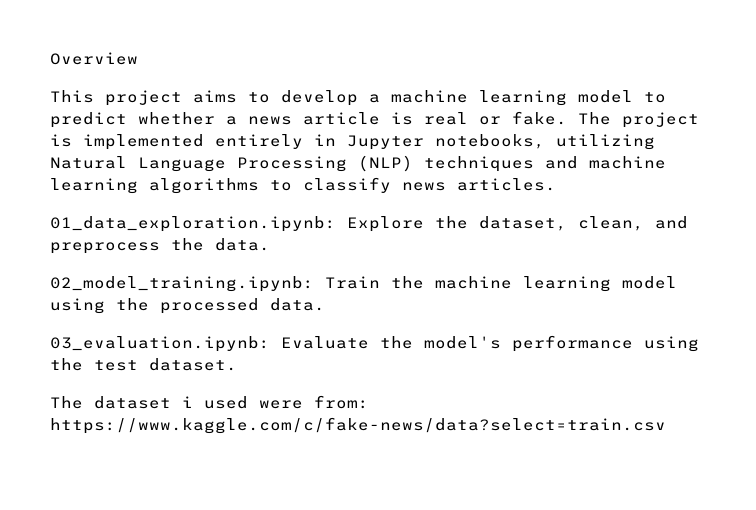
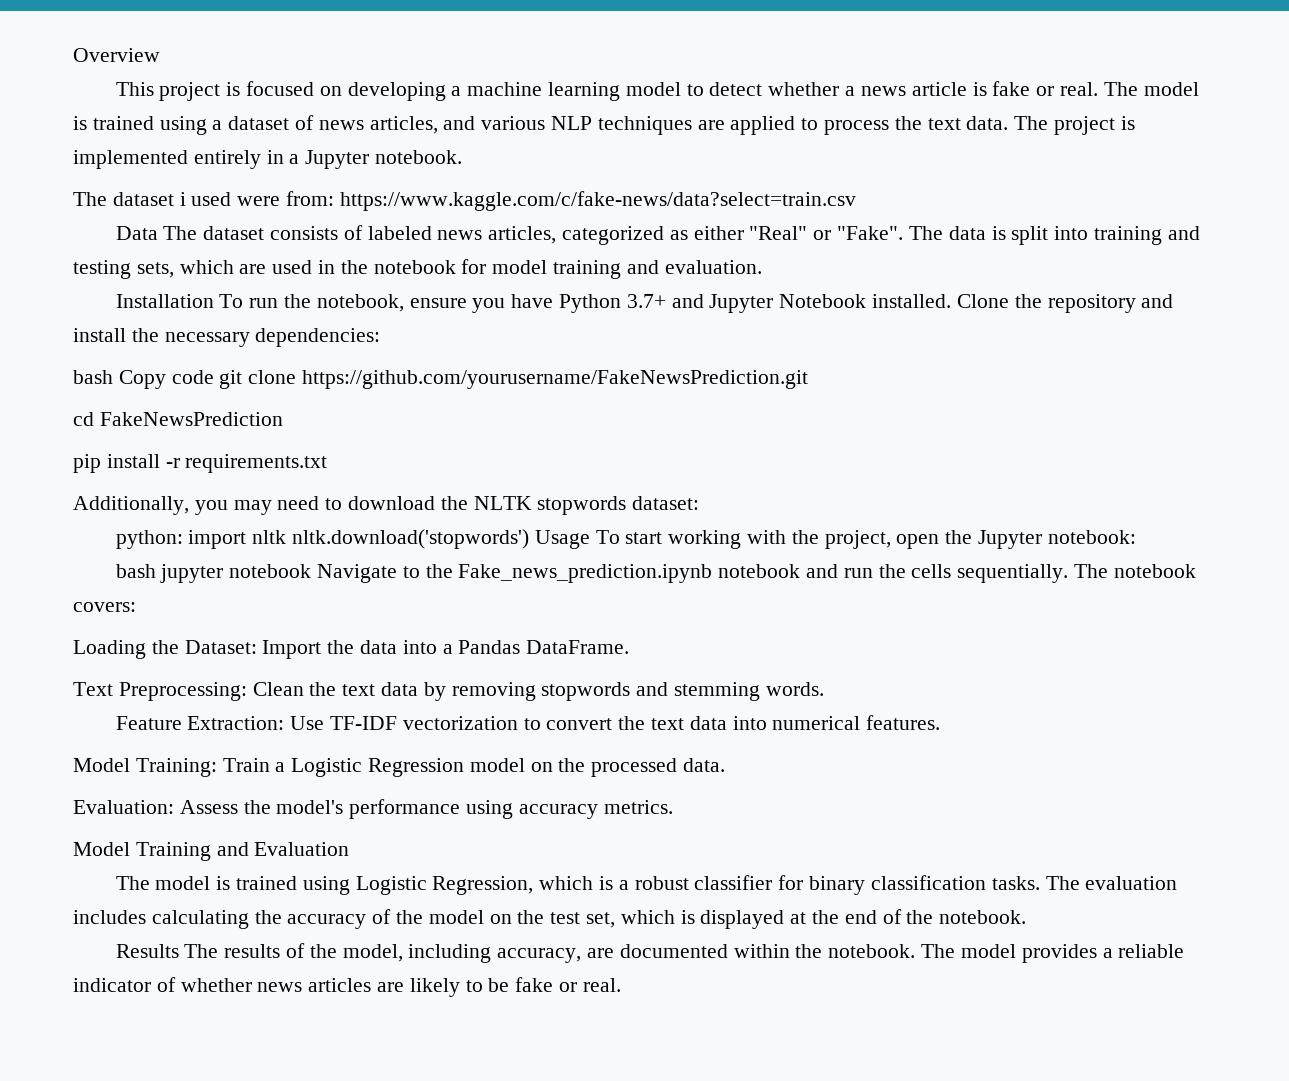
[193,90,358,106] aims to develop -> [226,81,446,101] is focused on developing
[50,112,127,128] predict -> [709,82,763,96] detect
[424,111,567,125] real or fake. -> [992,81,1199,96] [73,115,1009,135] fake or real. The model is trained using a dataset of news articles, and various NLP techniques are applied to process the text data.
[347,134,655,150] [50,155,666,172] [50,177,556,194] [50,216,688,232] [50,238,270,254] [50,276,677,292] [50,298,325,314] [50,335,699,352] [50,358,237,371] Jupyter notebooks, utilizing Natural Language Processing (NLP) techniques and machine learning algorithms to classify news articles. // 01_data_exploration.ipynb: Explore the dataset, clean, and preprocess the data. // 02_model_training.ipynb: Train the machine learning model using the processed data. // 03_evaluation.ipynb: Evaluate the model's performance using the test dataset. -> [289,150,463,169] a Jupyter notebook.
(666, 425) none -> [115,225,1200,245] [73,259,762,279] [115,294,1174,313] [73,328,381,347] [73,370,809,389] [73,412,283,426] [73,454,328,473] [73,496,700,515] [115,529,1136,549] [115,564,1196,583] [73,602,136,612] [73,640,630,659] [73,682,824,701] [115,715,941,730] [73,758,726,777] [73,799,673,819] [73,842,350,861] [115,875,1178,895] [73,909,1027,929] [115,943,1185,963] [73,977,621,997] // Data The dataset consists of labeled news articles, categorized as either "Real" or "Fake". The data is split into training and testing sets, which are used in the notebook for model training and evaluation. // Installation To run the notebook, ensure you have Python 3.7+ and Jupyter Notebook installed. Clone the repository and install the necessary dependencies: // bash Copy code git clone https://github.com/yourusername/FakeNewsPrediction.git // cd FakeNewsPrediction // pip install -r requirements.txt // Additionally, you may need to download the NLTK stopwords dataset: // python: import nltk nltk.download('stopwords') Usage To start working with the project, open the Jupyter notebook: // bash jupyter notebook Navigate to the Fake_news_prediction.ipynb notebook and run the cells sequentially. The notebook covers: // Loading the Dataset: Import the data into a Pandas DataFrame. // Text Preprocessing: Clean the text data by removing stopwords and stemming words. // Feature Extraction: Use TF-IDF vectorization to convert the text data into numerical features. // Model Training: Train a Logistic Regression model on the processed data. // Evaluation: Assess the model's performance using accuracy metrics. // Model Training and Evaluation // The model is trained using Logistic Regression, which is a robust classifier for binary classification tasks. The evaluation includes calculating the accuracy of the model on the test set, which is displayed at the end of the notebook. // Results The results of the model, including accuracy, are documented within the notebook. The model provides a reliable indicator of whether news articles are likely to be fake or real.

